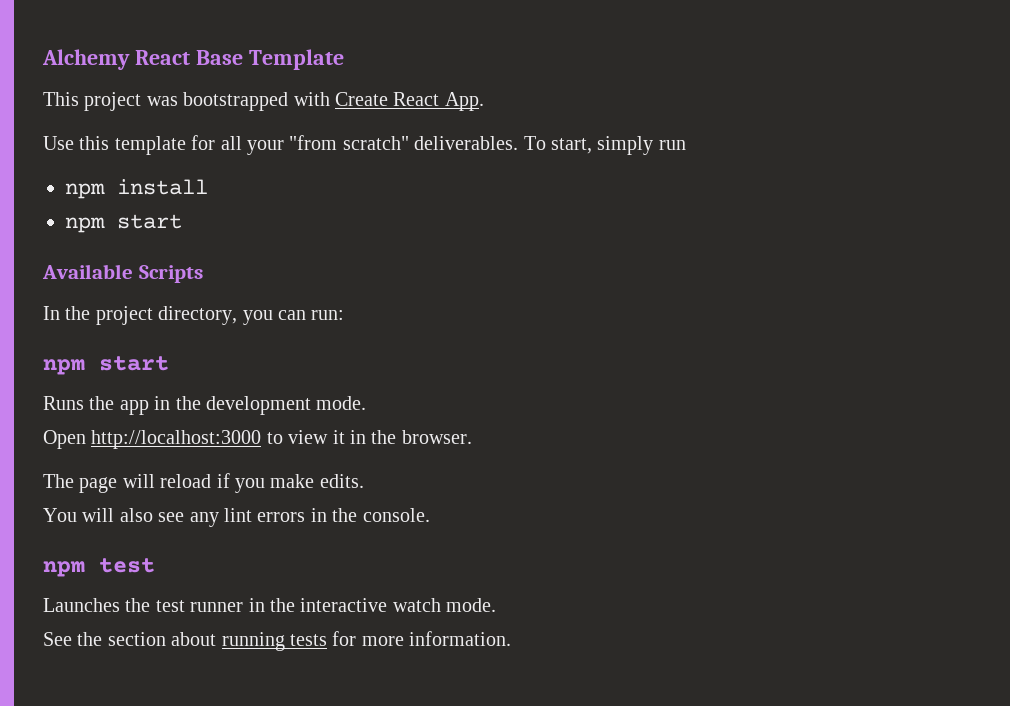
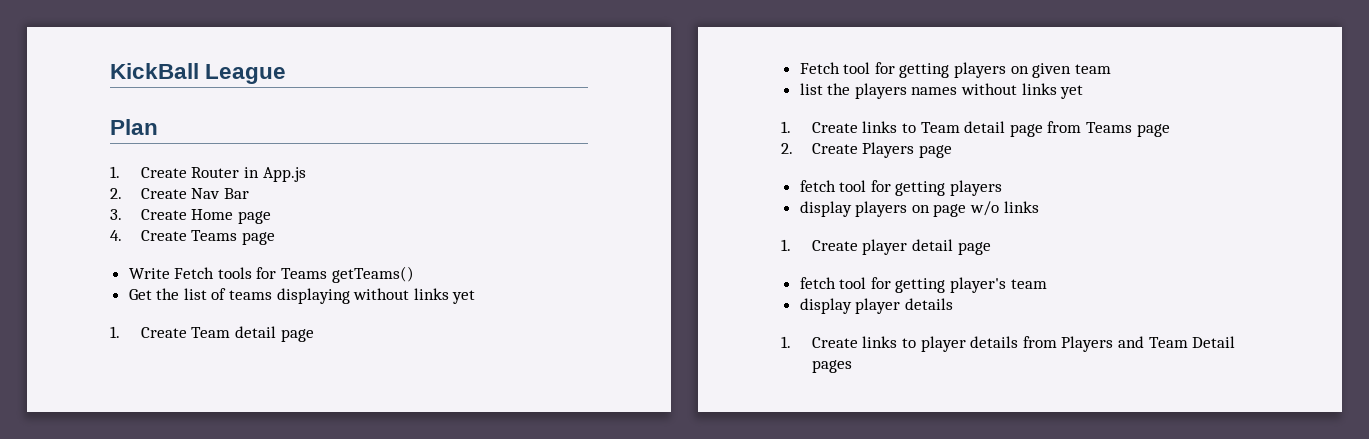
[42,49,344,70] [43,92,484,111] [43,135,686,155] [65,179,208,199] [65,214,182,233] [42,264,203,283] [43,306,345,325] [43,356,169,375] [43,396,367,415] [43,430,472,449] [43,473,364,493] [43,508,430,527] [43,558,155,577] [43,598,497,612] [43,631,512,651] Alchemy React Base Template // This project was bootstrapped with Create React App. // Use this template for all your "from scratch" deliverables. To start, simply run // npm install // npm start // Available Scripts // In the project directory, you can run: // npm start // Runs the app in the development mode. // Open http://localhost:3000 to view it in the browser. // The page will reload if you make edits. // You will also see any lint errors in the console. // npm test // Launches the test runner in the interactive watch mode. // See the section about running tests for more information. -> [110,63,287,84] [110,119,158,135] [110,166,306,182] [110,188,249,199] [110,209,271,224] [110,230,275,245] [128,266,414,283] [128,288,476,304] [110,326,314,342] [799,62,1111,78] [799,83,1084,99] [781,121,1170,137] [781,142,952,158] [799,180,1003,196] [799,201,1039,217] [781,239,991,255] [799,277,1047,293] [799,298,953,314] [781,336,1236,352] [811,360,852,373] KickBall League // Plan // 1. Create Router in App.js // 2. Create Nav Bar // 3. Create Home page // 4. Create Teams page // Write Fetch tools for Teams getTeams() // Get the list of teams displaying without links yet // 1. Create Team detail page // Fetch tool for getting players on given team // list the players names without links yet // 1. Create links to Team detail page from Teams page // 2. Create Players page // fetch tool for getting players // display players on page w/o links // 1. Create player detail page // fetch tool for getting player's team // display player details // 1. Create links to player details from Players and Team Detail pages

